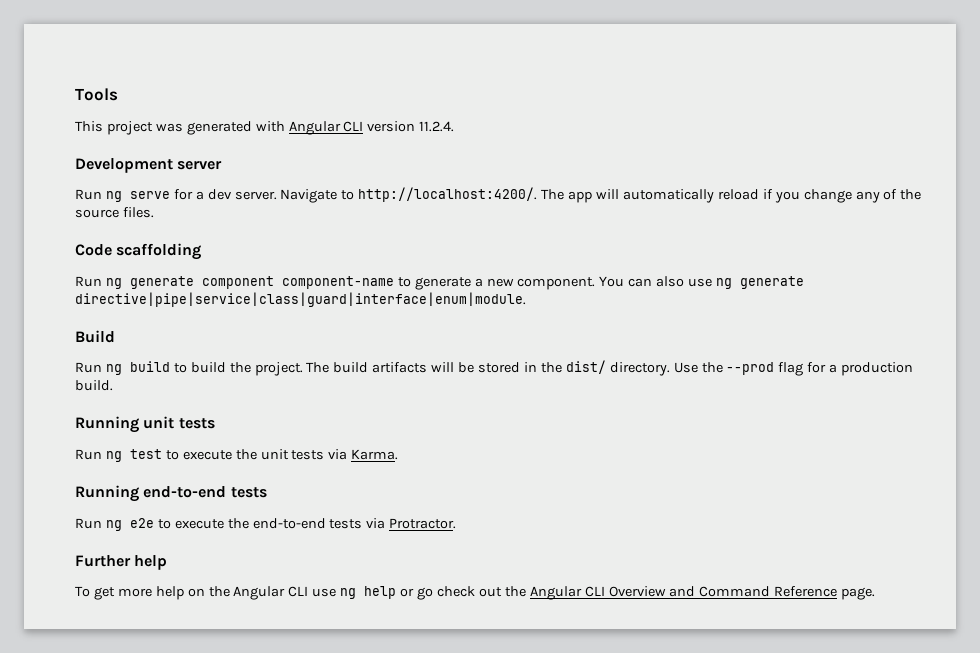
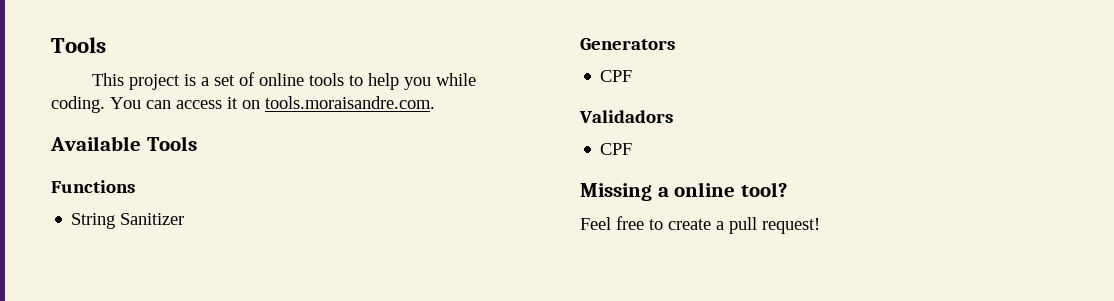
[155,121,455,135] [75,158,223,173] [75,187,922,203] [75,207,154,218] [75,243,202,260] [75,276,805,290] [75,292,526,307] [75,330,115,343] [75,360,914,376] [75,380,113,391] [75,416,215,433] [75,449,399,462] [75,485,267,502] [75,518,457,531] [75,555,168,570] [75,586,876,600] was generated with Angular CLI version 11.2.4. // Development server // Run ng serve for a dev server. Navigate to http://localhost:4200/. The app will automatically reload if you change any of the source files. // Code scaffolding // Run ng generate component component-name to generate a new component. You can also use ng generate directive|pipe|service|class|guard|interface|enum|module. // Build // Run ng build to build the project. The build artifacts will be stored in the dist/ directory. Use the --prod flag for a production build. // Running unit tests // Run ng test to execute the unit tests via Karma. // Running end-to-end tests // Run ng e2e to execute the end-to-end tests via Protractor. // Further help // To get more help on the Angular CLI use ng help or go check out the Angular CLI Overview and Command Reference page. -> [184,72,477,90] [51,96,435,113] [50,136,197,151] [51,180,135,193] [71,213,185,229] [580,38,675,50] [600,70,633,82] [579,110,673,123] [600,143,633,155] [580,182,787,201] [580,216,820,234] is a set of online tools to help you while coding. You can access it on tools.moraisandre.com. // Available Tools // Functions // String Sanitizer // Generators // CPF // Validadors // CPF // Missing a online tool? // Feel free to create a pull request!

